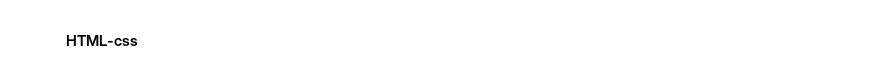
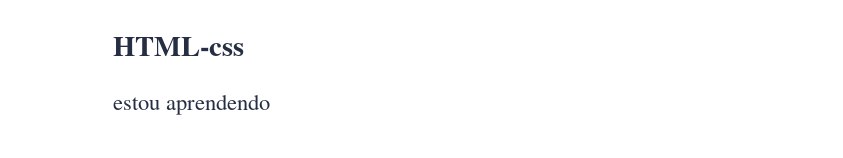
(138, 40) none -> [113,94,271,115] // estou aprendendo

